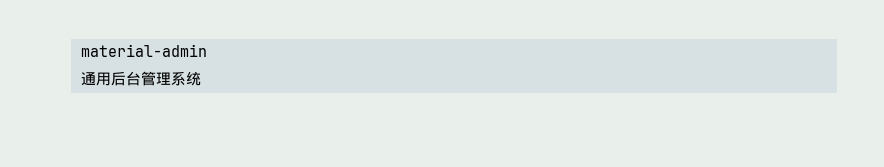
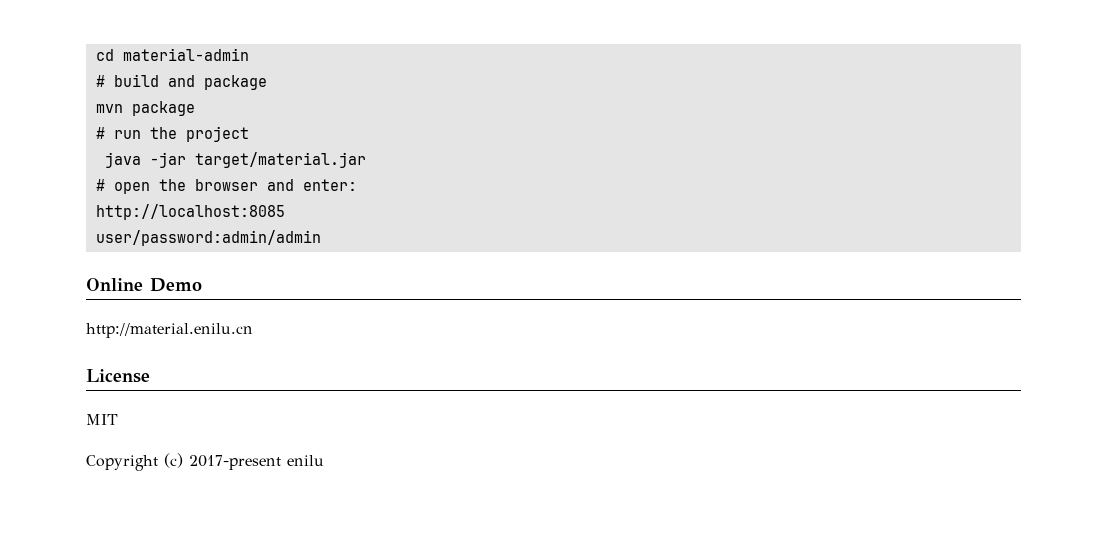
(81, 50) none -> [95,49,114,61] cd
[81,71,202,86] 通用后台管理系统 -> [95,74,267,90] [95,101,195,116] [95,126,249,142] [104,152,366,168] [95,179,357,194] [95,204,285,220] [95,230,321,246] [86,278,202,292] [86,323,253,338] [86,369,150,383] [86,414,118,425] [86,453,324,471] # build and package // mvn package // # run the project // java -jar target/material.jar // # open the browser and enter: // http://localhost:8085 // user/password:admin/admin // Online Demo // http://material.enilu.cn // License // MIT // Copyright (c) 2017-present enilu

